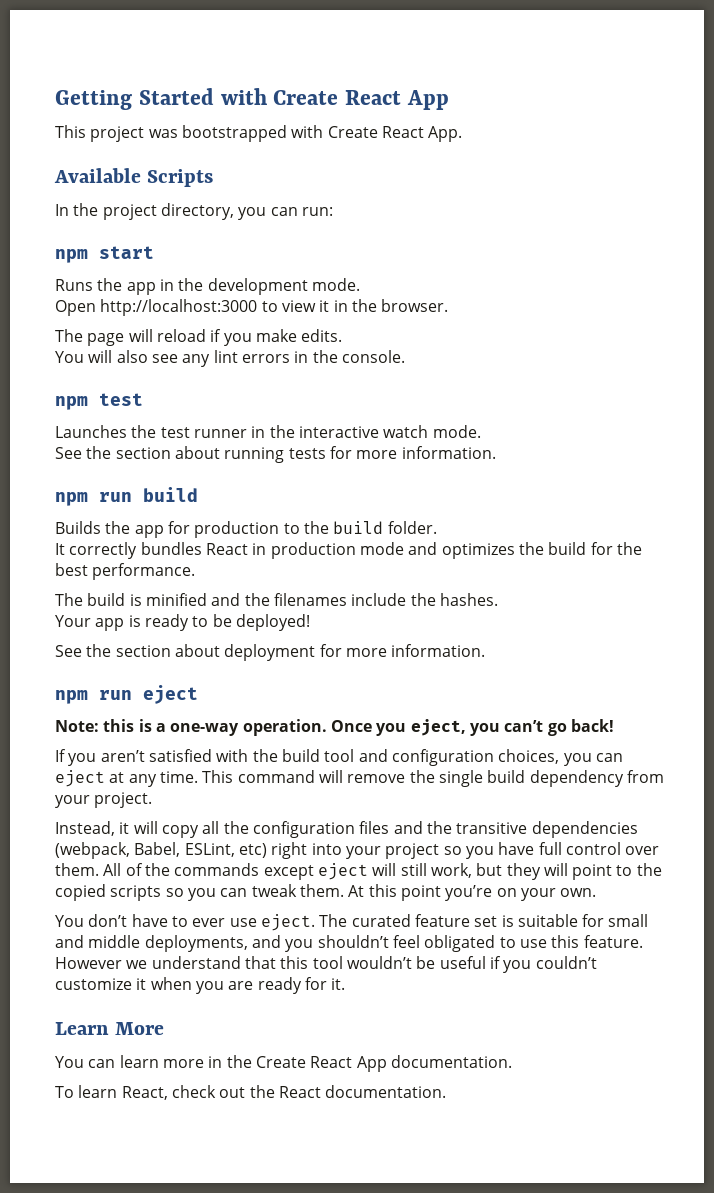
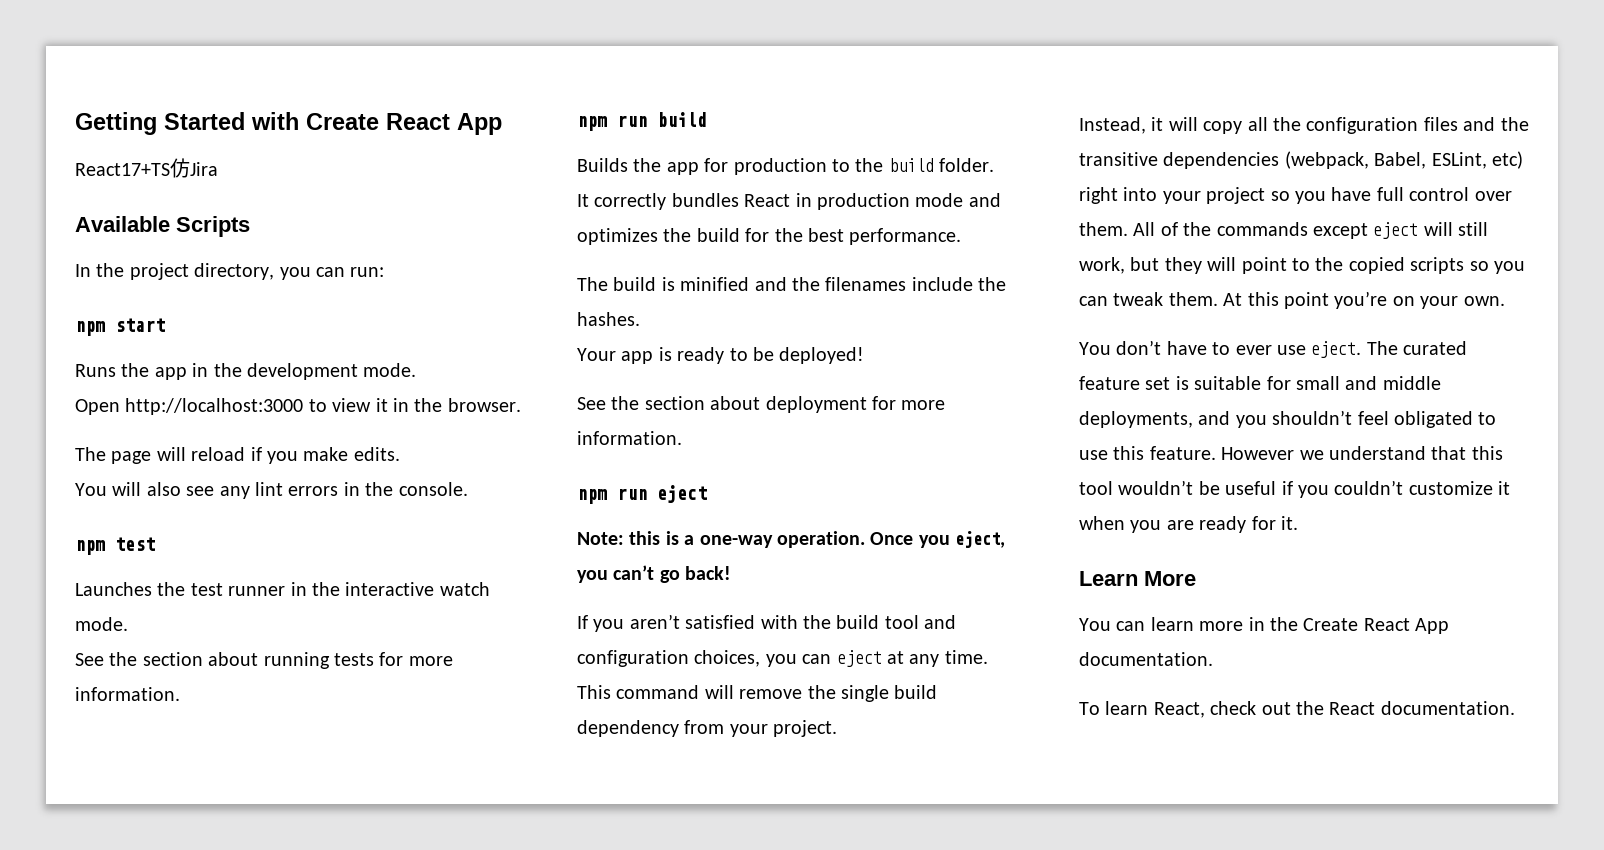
[55,125,463,142] This project was bootstrapped with Create React App. -> [75,158,218,178] React17+TS仿Jira

